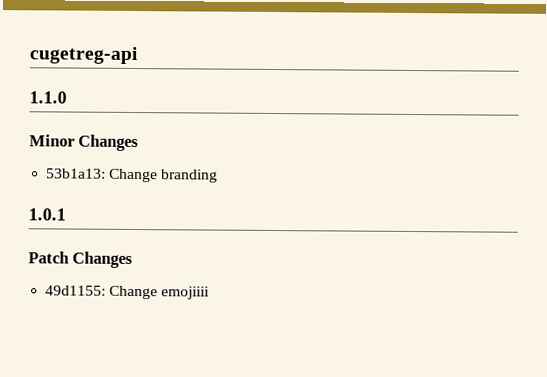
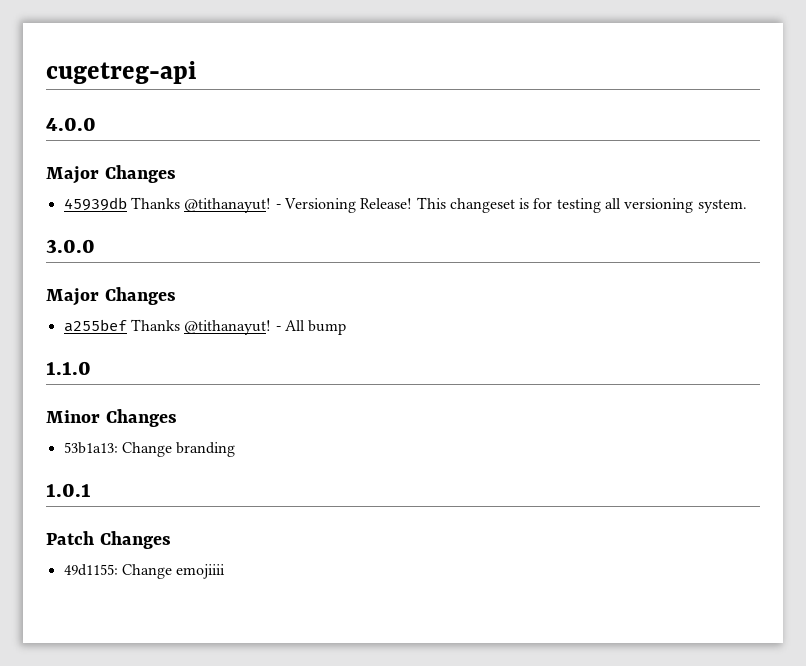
(139, 55) none -> [46,117,96,131] [46,165,176,184] [63,197,747,213] [46,239,95,253] [46,287,176,306] [63,319,347,335] // 4.0.0 // Major Changes // 45939db Thanks @tithanayut! - Versioning Release! This changeset is for testing all versioning system. // 3.0.0 // Major Changes // a255bef Thanks @tithanayut! - All bump

